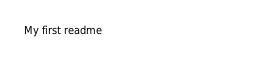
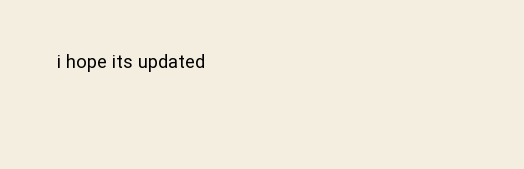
[24,25,102,37] My first readme -> [57,54,205,72] i hope its updated

